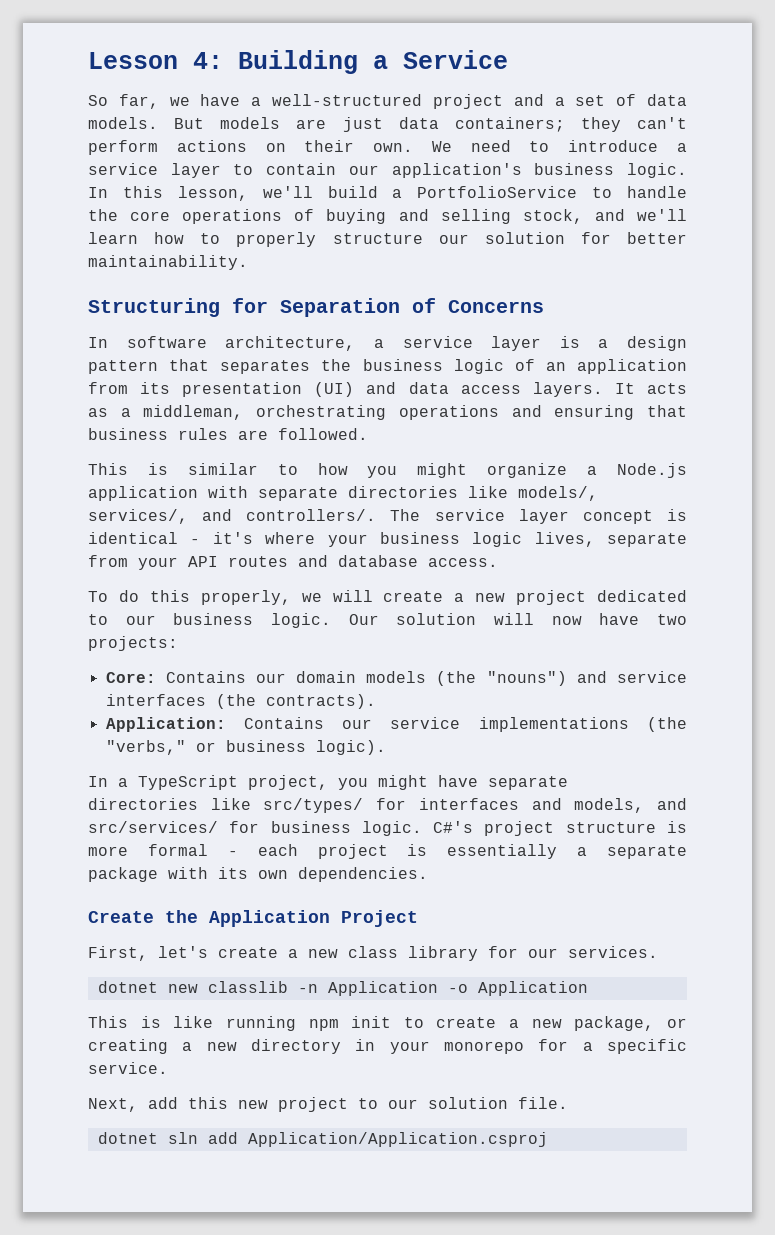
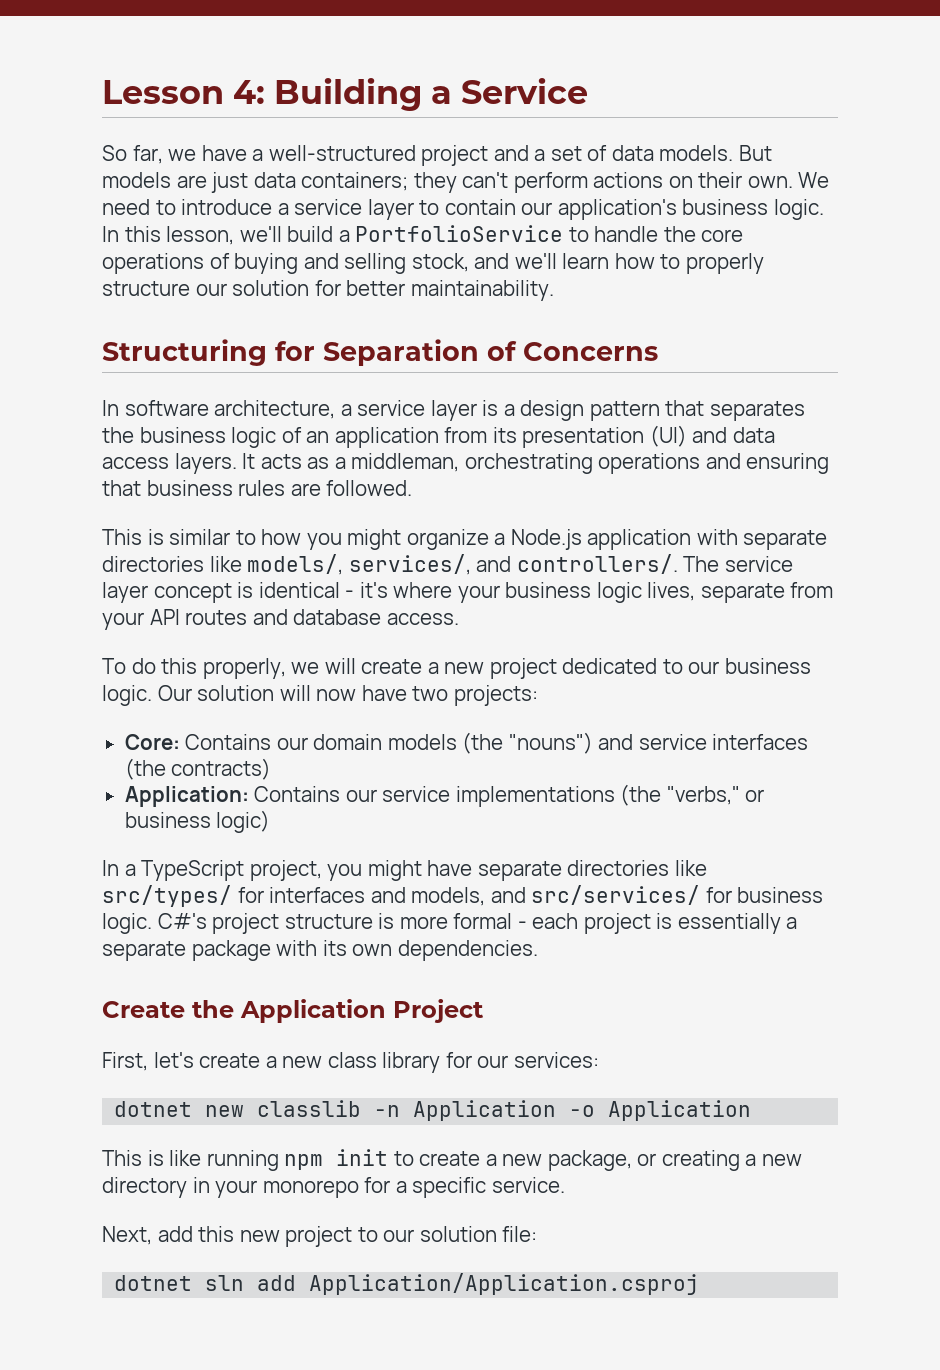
[265,694,376,709] contracts). -> [171,758,272,780] contracts)
[315,740,386,755] logic). -> [216,810,271,833] logic)
[568,946,658,958] services. -> [513,1052,599,1068] services:
[518,1097,568,1109] file. -> [502,1226,538,1242] file:

